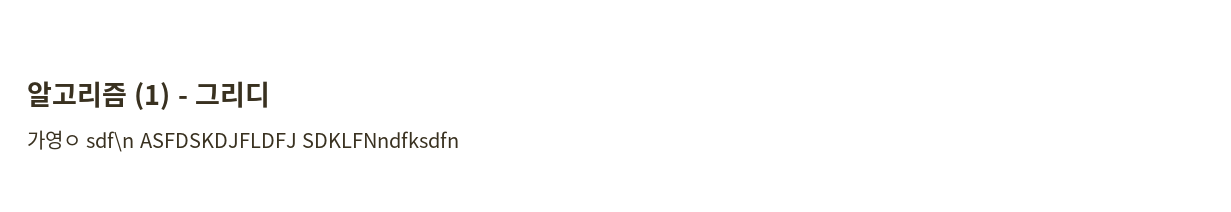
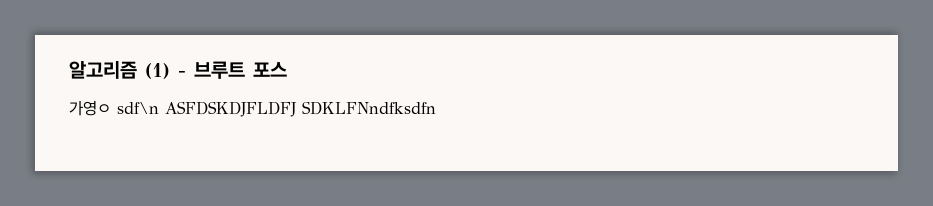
[194,81,270,108] 그리디 -> [194,61,287,79] 브루트 포스

